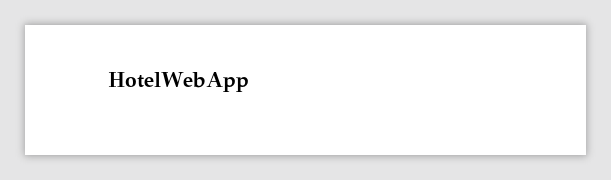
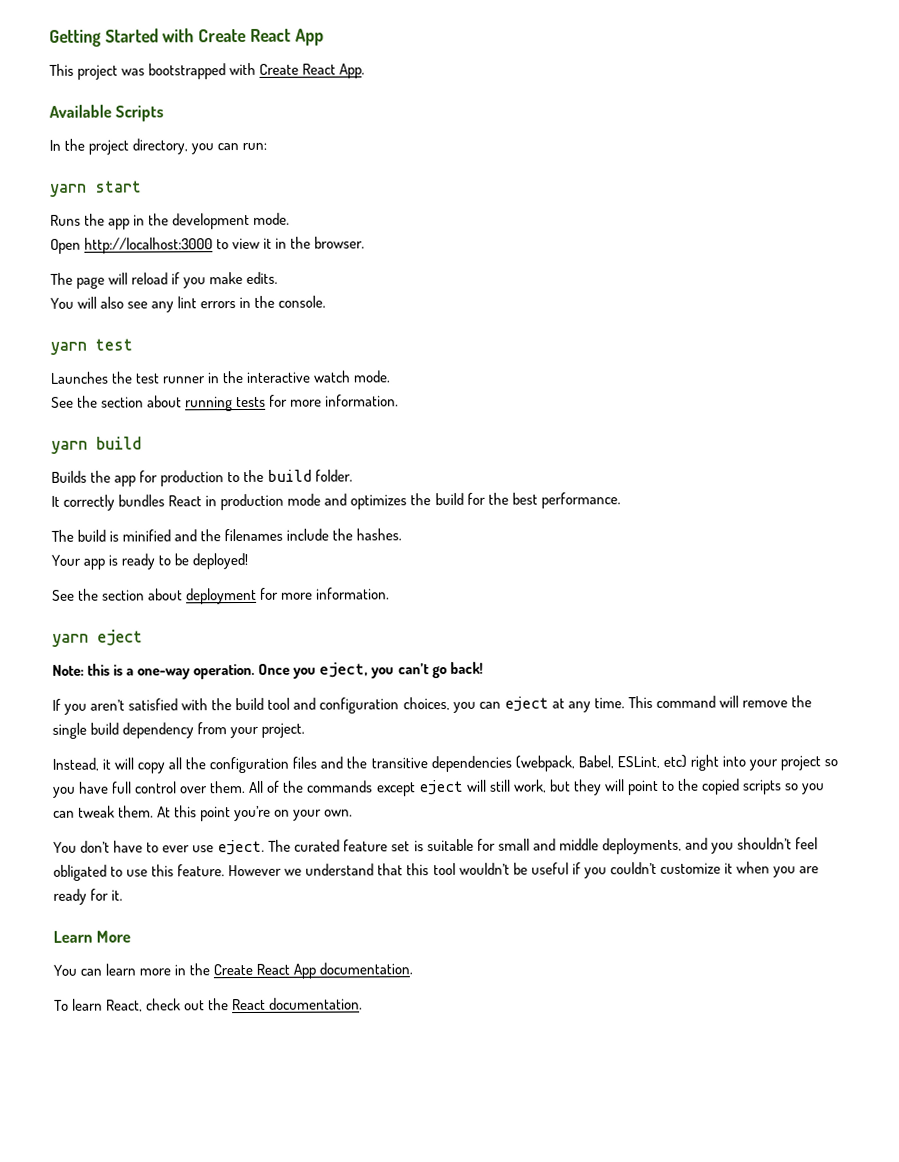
[108,72,249,92] HotelWebApp -> [49,28,324,47] [49,62,366,80] [49,104,165,122] [49,138,268,155] [50,180,142,197] [50,212,291,230] [50,236,366,254] [50,271,279,289] [50,295,327,313] [50,338,133,355] [50,370,392,384] [51,394,400,412] [51,436,142,454] [51,469,354,487] [51,492,621,511] [51,528,403,542] [51,552,249,570] [52,587,391,605] [52,629,143,647] [52,661,483,680] [52,695,813,715] [52,722,306,739] [52,754,838,774] [53,778,826,798] [53,805,354,822] [53,837,819,856] [53,861,820,881] [53,888,124,905] [53,930,132,943] [53,962,414,979] [54,997,364,1012] Getting Started with Create React App // This project was bootstrapped with Create React App. // Available Scripts // In the project directory, you can run: // yarn start // Runs the app in the development mode. // Open http://localhost:3000 to view it in the browser. // The page will reload if you make edits. // You will also see any lint errors in the console. // yarn test // Launches the test runner in the interactive watch mode. // See the section about running tests for more information. // yarn build // Builds the app for production to the build folder. // It correctly bundles React in production mode and optimizes the build for the best performance. // The build is minified and the filenames include the hashes. // Your app is ready to be deployed! // See the section about deployment for more information. // yarn eject // Note: this is a one-way operation. Once you eject, you can’t go back! // If you aren’t satisfied with the build tool and configuration choices, you can eject at any time. This command will remove the single build dependency from your project. // Instead, it will copy all the configuration files and the transitive dependencies (webpack, Babel, ESLint, etc) right into your project so you have full control over them. All of the commands except eject will still work, but they will point to the copied scripts so you can tweak them. At this point you’re on your own. // You don’t have to ever use eject. The curated feature set is suitable for small and middle deployments, and you shouldn’t feel obligated to use this feature. However we understand that this tool wouldn’t be useful if you couldn’t customize it when you are ready for it. // Learn More // You can learn more in the Create React App documentation. // To learn React, check out the React documentation.

